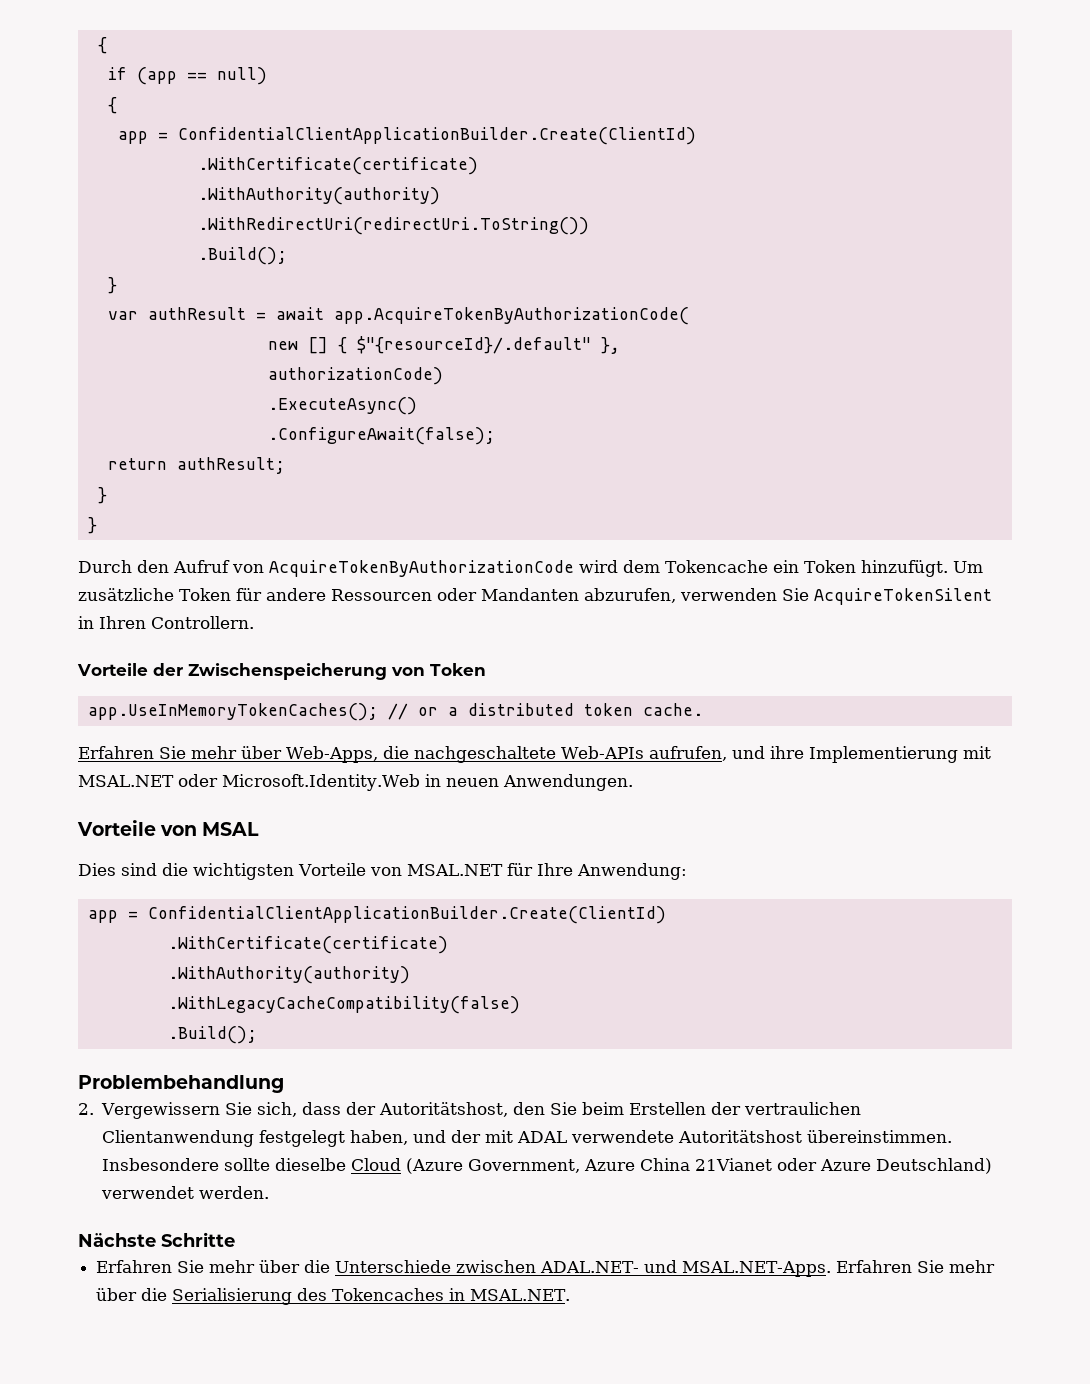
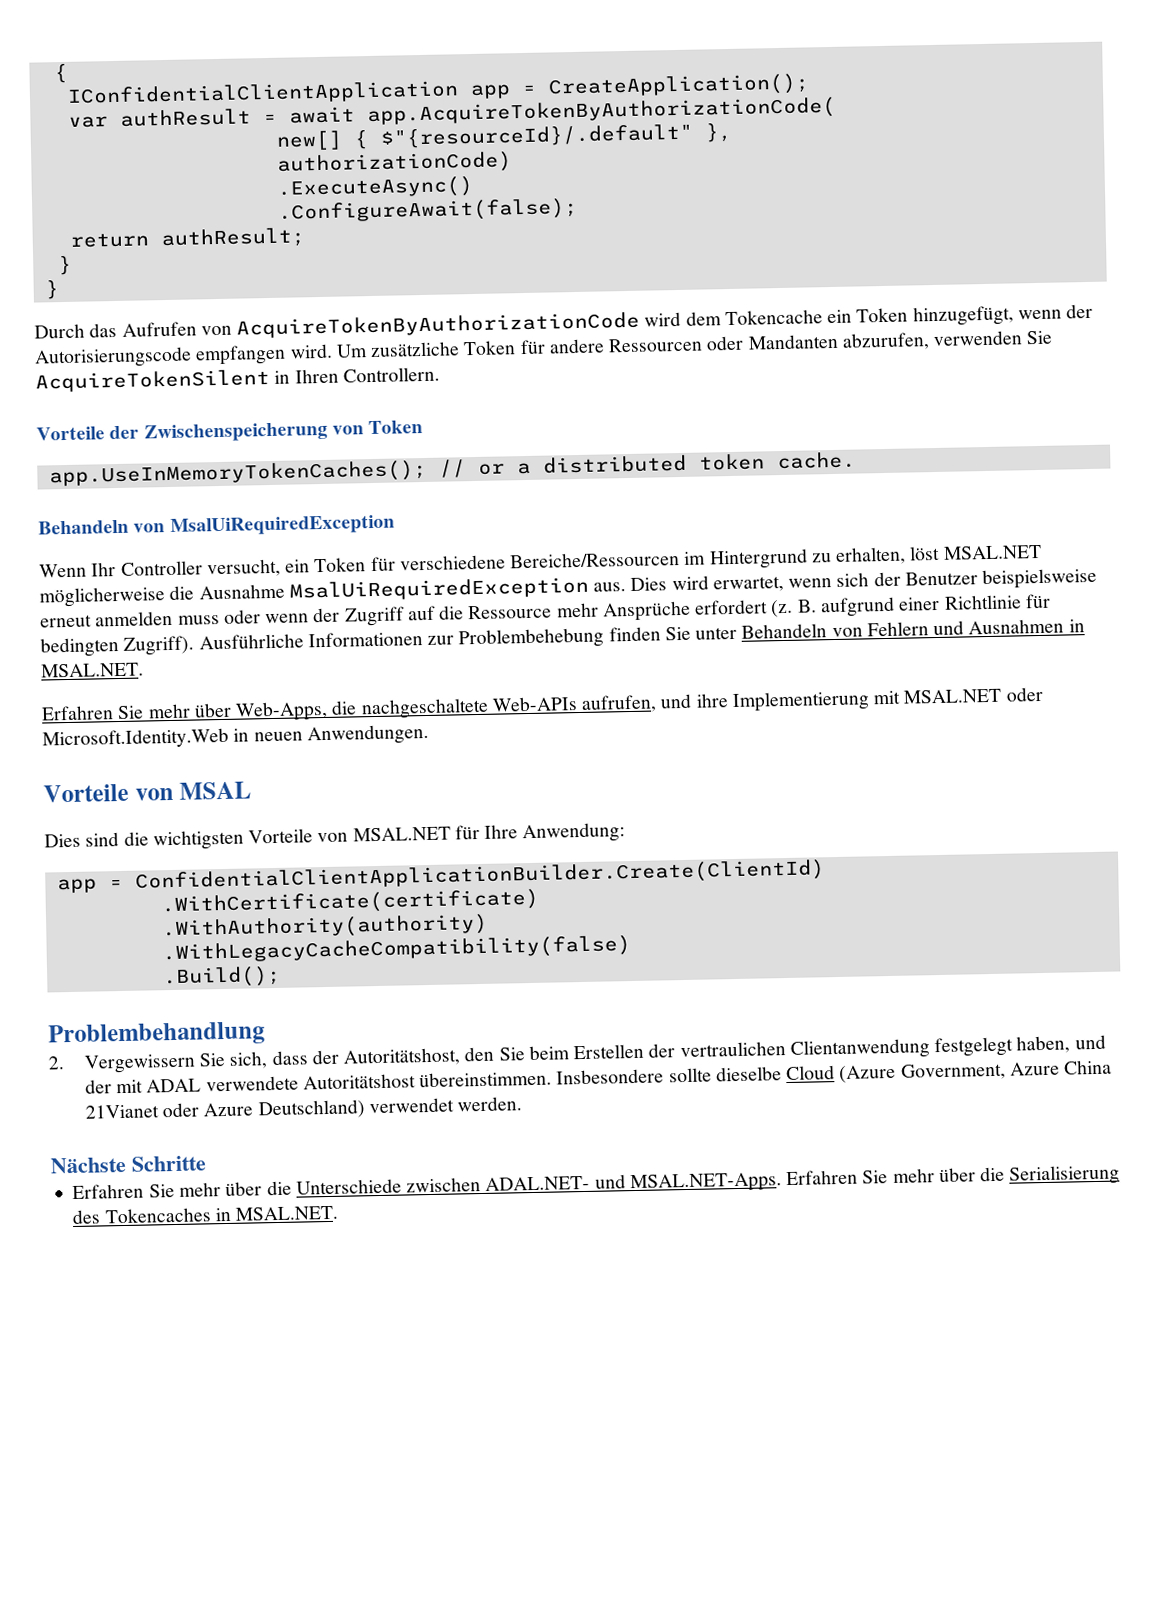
[97,37,107,54] [107,67,267,85] [107,97,117,114] [117,127,696,145] [197,157,478,175] [197,187,440,205] [197,217,589,235] [197,247,287,265] [107,277,117,294] { // if (app == null) // { // app = ConfidentialClientApplicationBuilder.Create(ClientId) // .WithCertificate(certificate) // .WithAuthority(authority) // .WithRedirectUri(redirectUri.ToString()) // .Build(); // } -> [53,63,68,84] [66,73,810,107] { // IConfidentialClientApplication app = CreateApplication();
[267,337,328,354] new [] -> [275,130,343,151] new[]
[137,560,230,573] den Aufruf -> [89,321,197,338] das Aufrufen
[860,560,948,577] hinzufügt. -> [912,303,1094,327] [34,343,333,369] hinzugefügt, wenn der Autorisierungscode empfangen wird.
(703, 709) none -> [38,514,395,536] [39,544,1042,578] [39,567,1098,608] [40,593,1051,628] [40,618,1085,658] [41,662,144,678] // Behandeln von MsalUiRequiredException // Wenn Ihr Controller versucht, ein Token für verschiedene Bereiche/Ressourcen im Hintergrund zu erhalten, löst MSAL.NET möglicherweise die Ausnahme MsalUiRequiredException aus. Dies wird erwartet, wenn sich der Benutzer beispielsweise erneut anmelden muss oder wenn der Zugriff auf die Ressource mehr Ansprüche erfordert (z. B. aufgrund einer Richtlinie für bedingten Zugriff). Ausführliche Informationen zur Problembehebung finden Sie unter Behandeln von Fehlern und Ausnahmen in MSAL.NET.

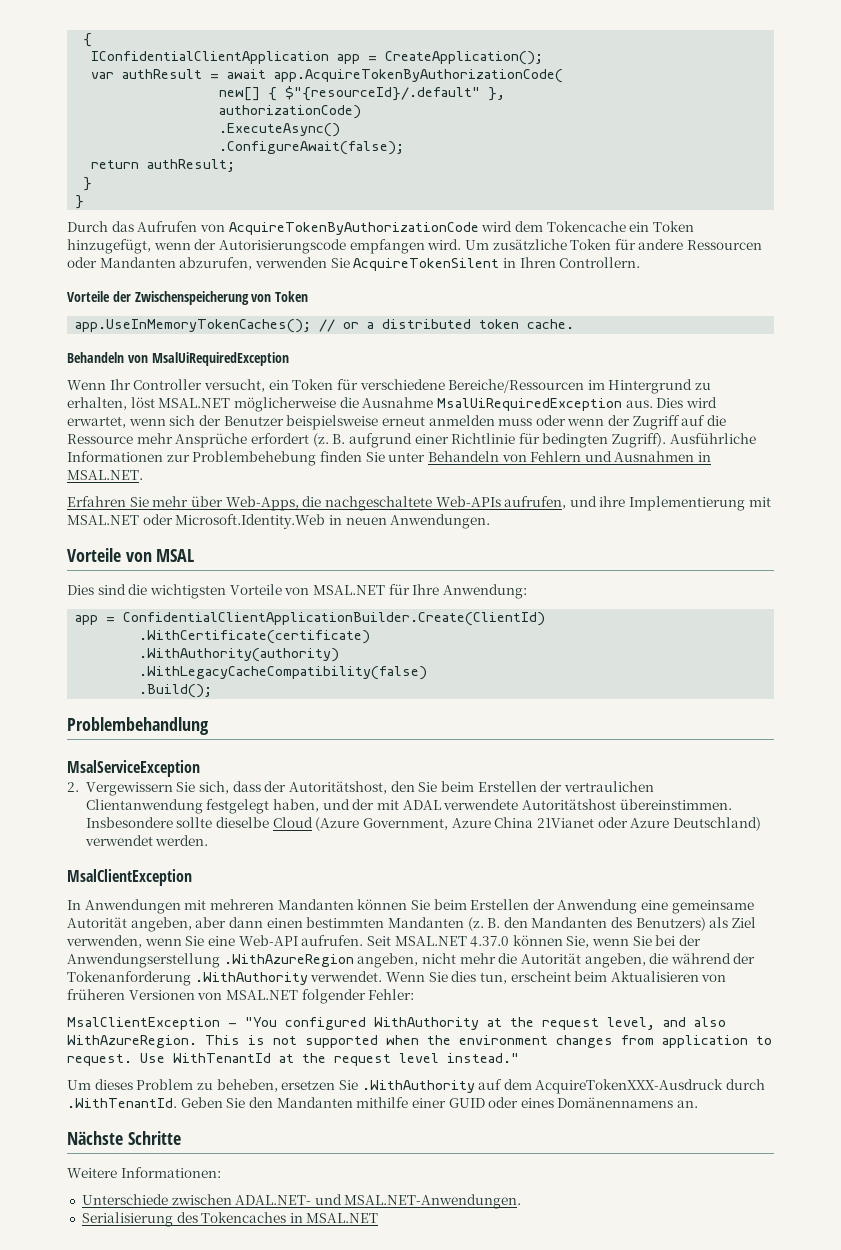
(265, 1034) none -> [67,760,200,777] // MsalServiceException
[50,1155,206,1174] [72,1166,1006,1200] Nächste Schritte // Erfahren Sie mehr über die Unterschiede zwischen ADAL.NET- und MSAL.NET-Apps. Erfahren Sie mehr über die -> [67,869,192,886] [67,899,754,914] [67,917,757,932] [66,935,702,948] [67,953,756,968] [67,971,727,986] [67,989,415,1004] [67,1017,726,1030] [67,1035,772,1048] [67,1053,519,1066] [67,1079,766,1094] [67,1097,699,1108] [67,1131,181,1145] [67,1167,221,1178] [81,1194,522,1209] MsalClientException // In Anwendungen mit mehreren Mandanten können Sie beim Erstellen der Anwendung eine gemeinsame Autorität angeben, aber dann einen bestimmten Mandanten (z. B. den Mandanten des Benutzers) als Ziel verwenden, wenn Sie eine Web-API aufrufen. Seit MSAL.NET 4.37.0 können Sie, wenn Sie bei der Anwendungserstellung .WithAzureRegion angeben, nicht mehr die Autorität angeben, die während der Tokenanforderung .WithAuthority verwendet. Wenn Sie dies tun, erscheint beim Aktualisieren von früheren Versionen von MSAL.NET folgender Fehler: // MsalClientException - "You configured WithAuthority at the request level, and also WithAzureRegion. This is not supported when the environment changes from application to request. Use WithTenantId at the request level instead." // Um dieses Problem zu beheben, ersetzen Sie .WithAuthority auf dem AcquireTokenXXX-Ausdruck durch .WithTenantId. Geben Sie den Mandanten mithilfe einer GUID oder eines Domänennamens an. // Nächste Schritte // Weitere Informationen: // Unterschiede zwischen ADAL.NET- und MSAL.NET-Anwendungen. //
[235,1205,339,1221] MSAL.NET. -> [306,1213,379,1223] MSAL.NET

